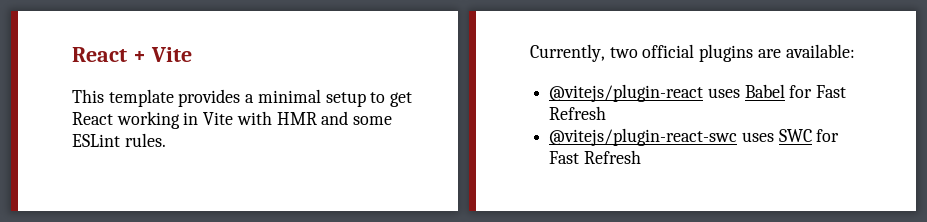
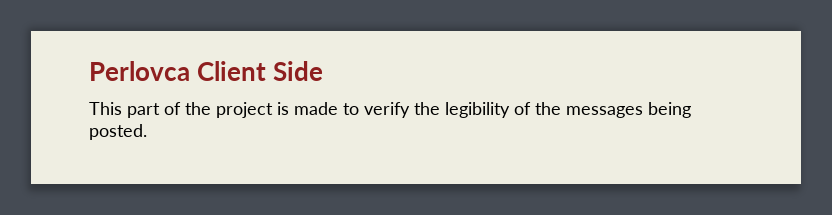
[72,47,192,62] [72,89,413,107] [72,111,393,129] [72,133,166,147] [530,44,855,62] [549,84,847,102] [549,106,607,120] [549,128,840,146] [549,150,641,164] React + Vite // This template provides a minimal setup to get React working in Vite with HMR and some ESLint rules. // Currently, two official plugins are available: // @vitejs/plugin-react uses Babel for Fast Refresh // @vitejs/plugin-react-swc uses SWC for Fast Refresh -> [89,61,323,81] [89,102,691,118] [89,124,147,140] Perlovca Client Side // This part of the project is made to verify the legibility of the messages being posted.

